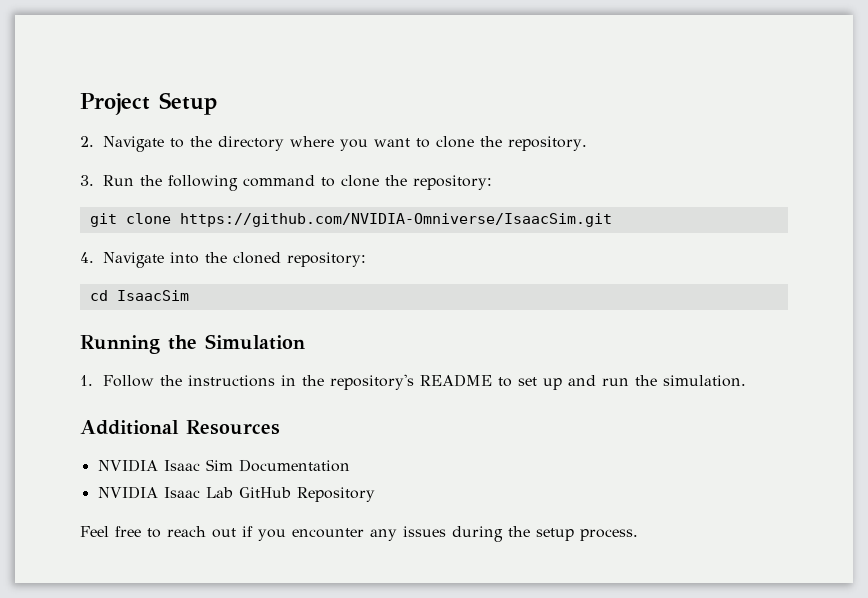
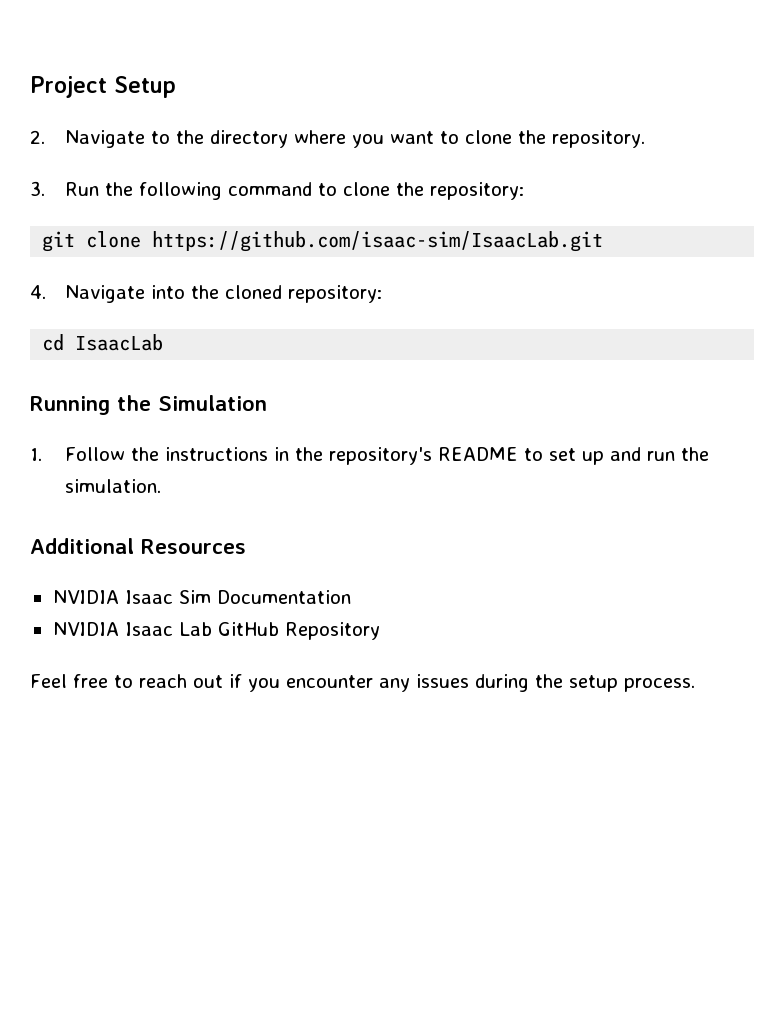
[179,213,612,227] https://github.com/NVIDIA-Omniverse/IsaacSim.git -> [152,231,604,252] https://github.com/isaac-sim/IsaacLab.git
[116,290,189,301] IsaacSim -> [75,334,164,351] IsaacLab

